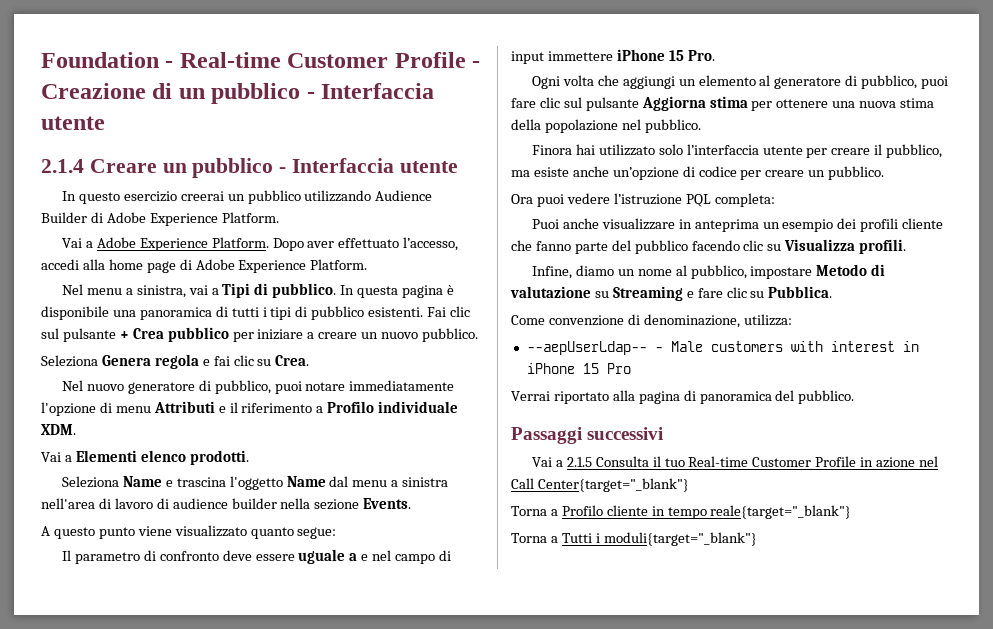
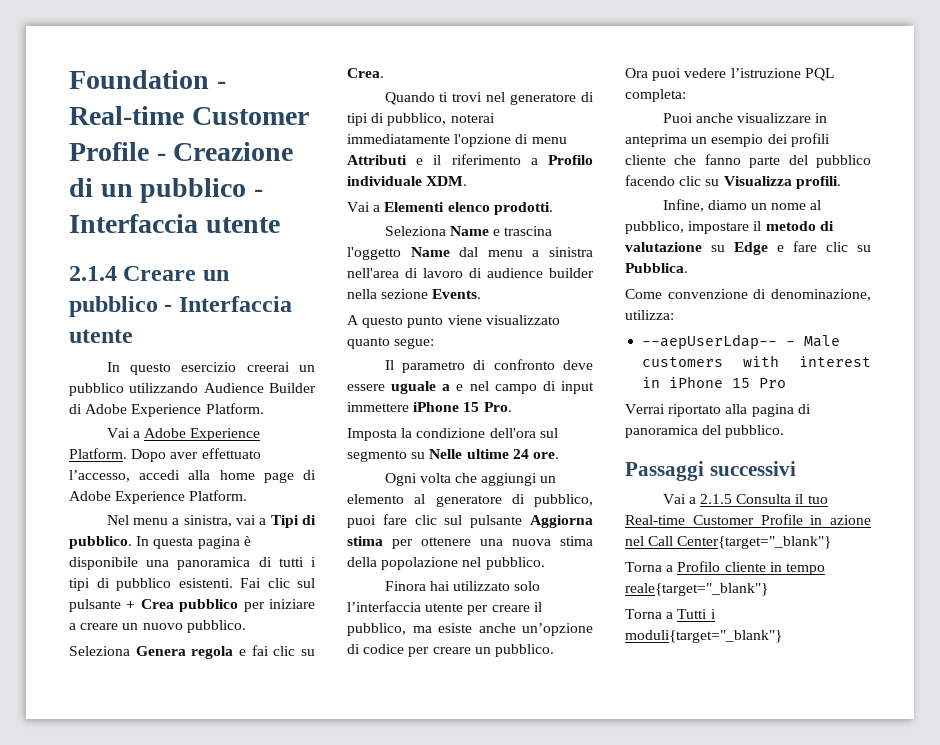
[61,380,346,394] Nel nuovo generatore di pubblico, puoi notare -> [384,92,594,105] [347,113,495,126] Quando ti trovi nel generatore di tipi di pubblico, noterai
(715, 55) none -> [347,428,558,441] [347,449,559,462] // Imposta la condizione dell'ora sul segmento su Nelle ultime 24 ore.
[816,264,868,276] Metodo -> [753,221,816,231] il metodo
[612,286,683,301] Streaming -> [734,242,768,255] Edge

